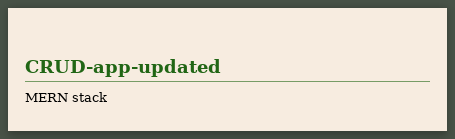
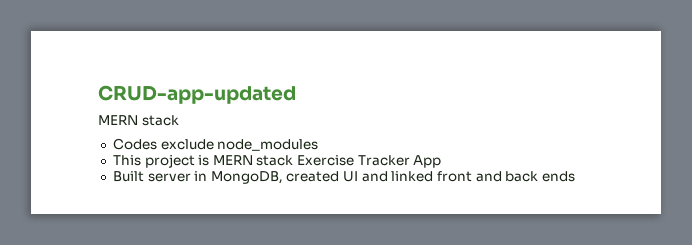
(107, 97) none -> [112,138,319,151] [112,154,442,168] [112,171,575,184] // Codes exclude node_modules // This project is MERN stack Exercise Tracker App // Built server in MongoDB, created UI and linked front and back ends

